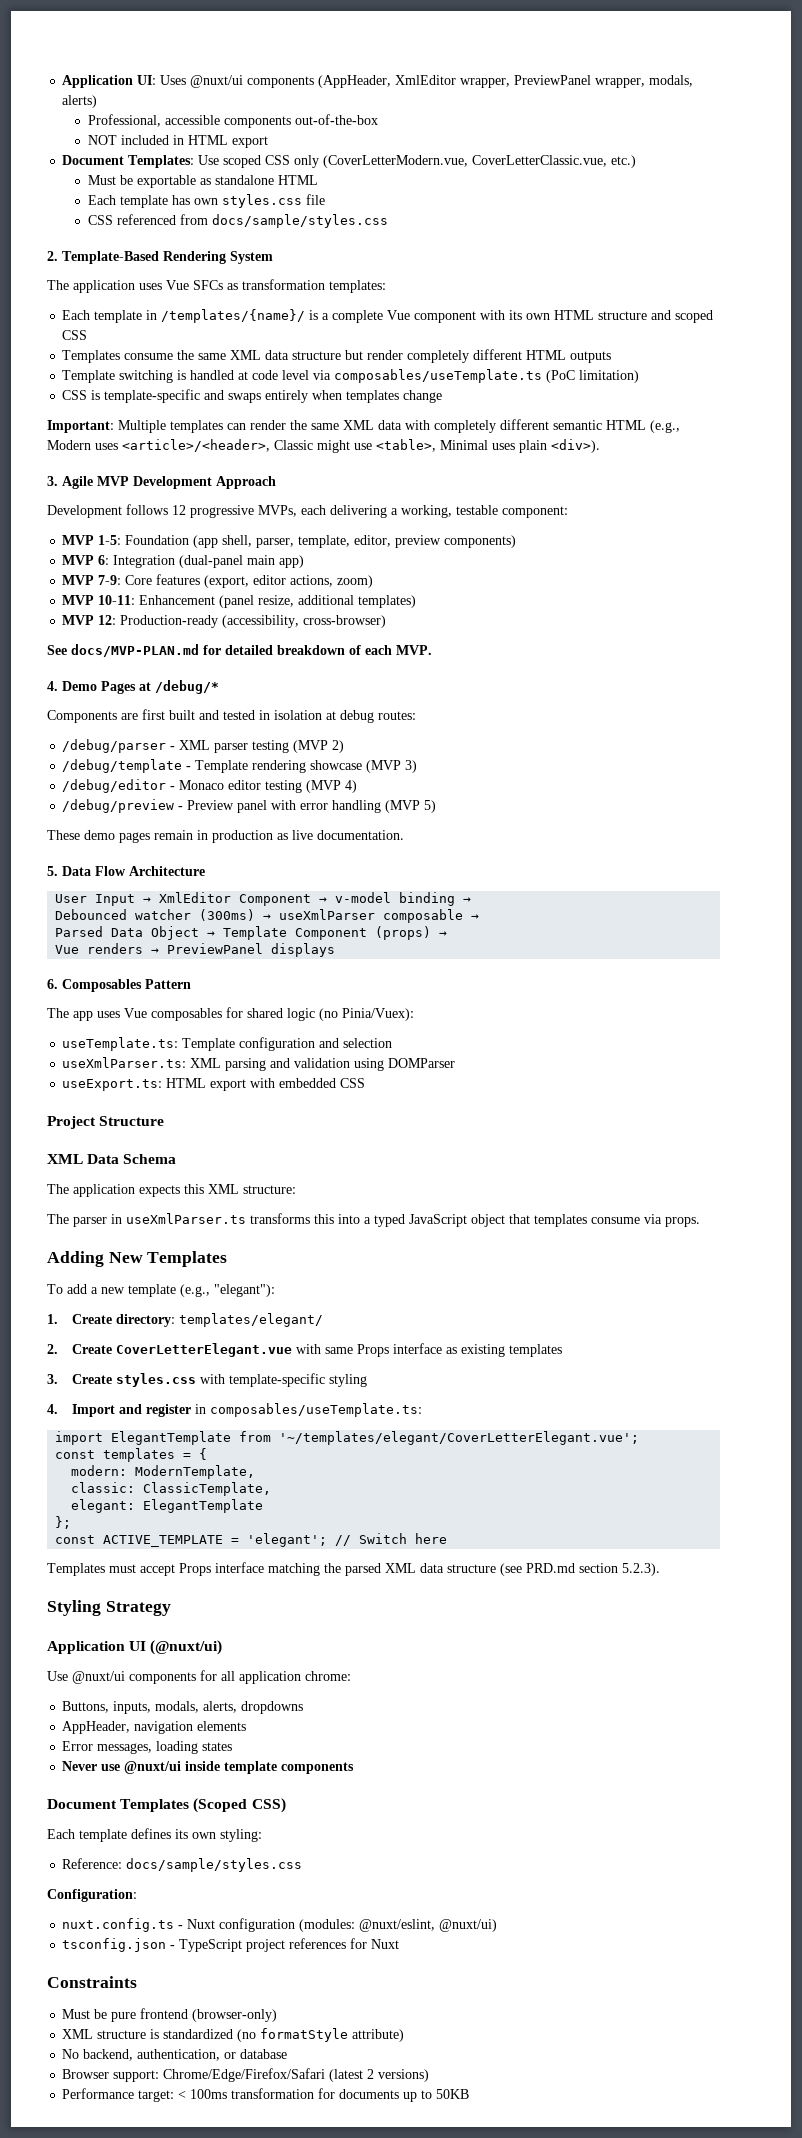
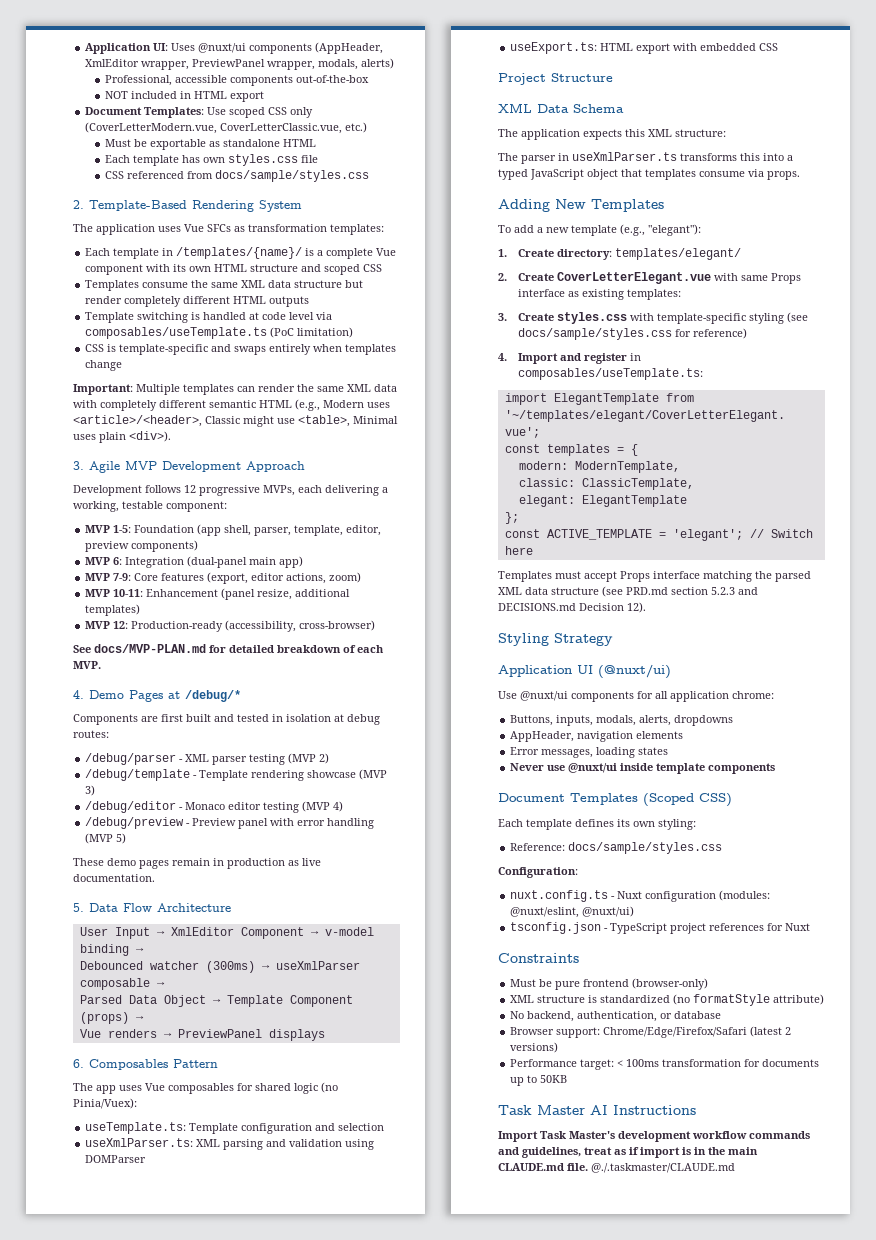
[509,1344,563,1357] templates -> [626,289,681,300] templates:
(368, 1380) none -> [786,312,808,323] [517,328,747,340] (see docs/sample/styles.css for reference)
[622,1563,660,1576] 5.2.3). -> [711,587,758,595] [498,602,646,613] 5.2.3 and DECISIONS.md Decision 12).
(470, 2094) none -> [498,1105,696,1115] [498,1131,810,1142] [498,1147,758,1158] [498,1163,735,1173] // Task Master AI Instructions // Import Task Master's development workflow commands and guidelines, treat as if import is in the main CLAUDE.md file. @./.taskmaster/CLAUDE.md

